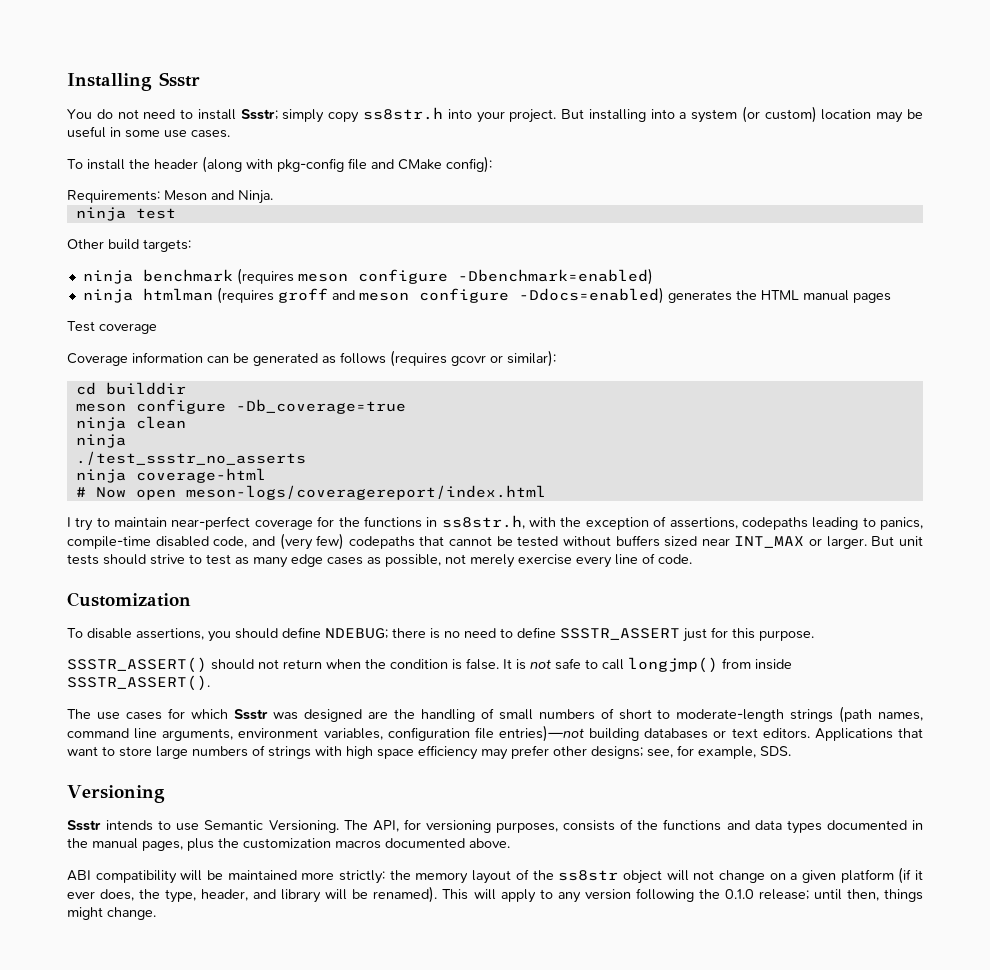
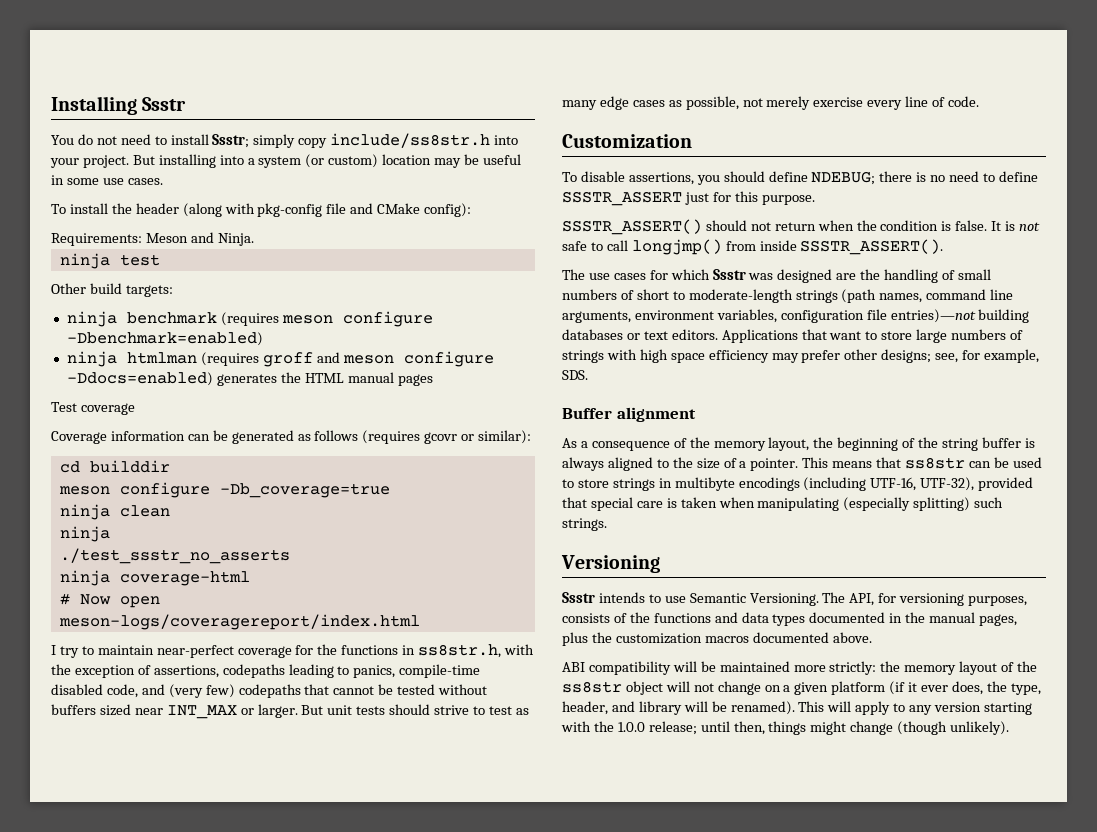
[362,107,443,120] ss8str.h -> [330,133,491,148] include/ss8str.h
(791, 751) none -> [562,407,696,422] [562,437,1035,451] [562,457,1042,471] [562,477,1034,491] [562,497,1004,511] [562,518,607,531] // Buffer alignment // As a consequence of the memory layout, the beginning of the string buffer is always aligned to the size of a pointer. This means that ss8str can be used to store strings in multibyte encodings (including UTF-16, UTF-32), provided that special care is taken when manipulating (especially splitting) such strings.
[635,888,754,902] following the 0.1.0 -> [983,702,1032,715] [561,721,645,732] starting with the 1.0.0
[107,907,156,920] change. -> [850,721,1010,735] change (though unlikely).

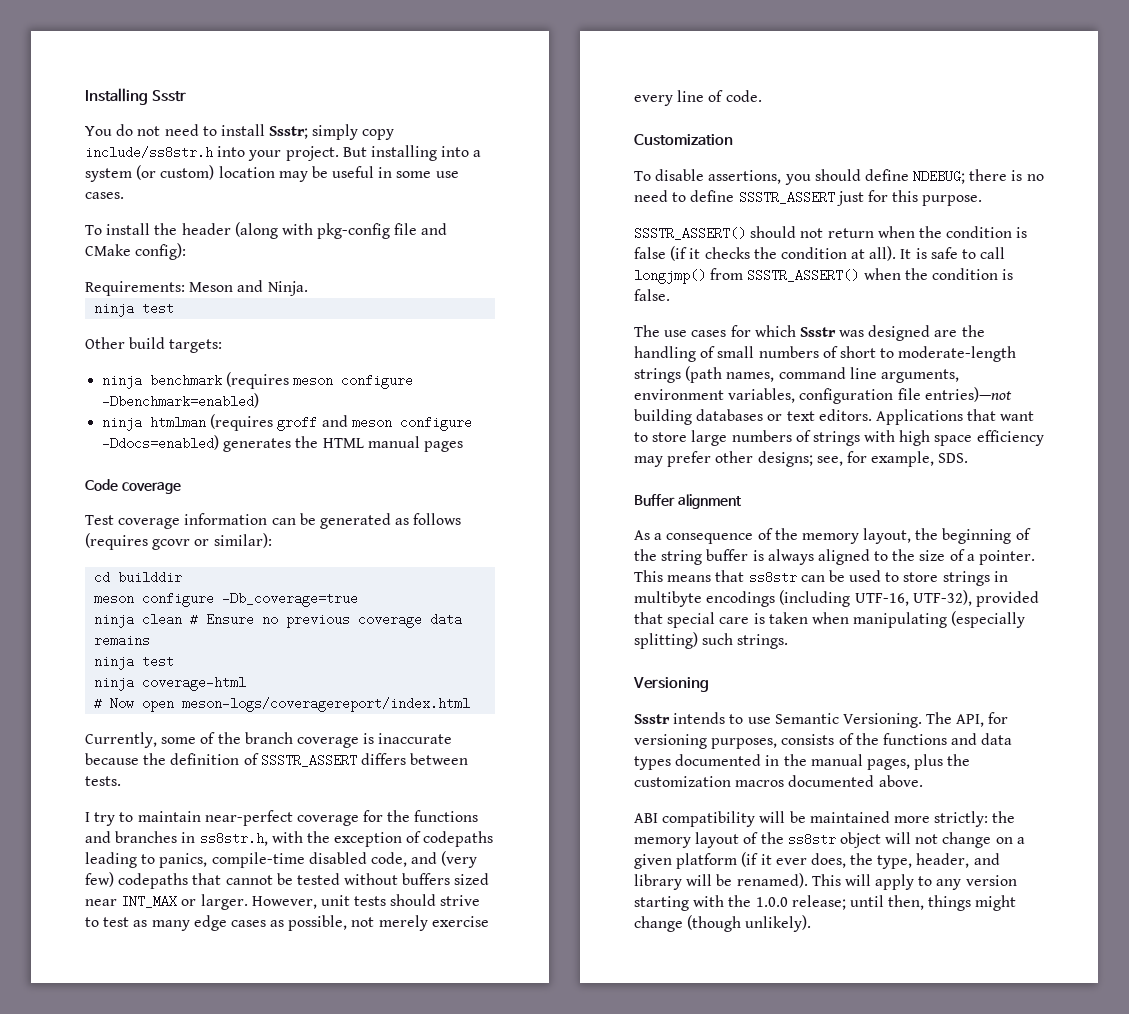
(433, 380) none -> [85,479,181,494] // Code coverage
[51,431,107,444] // Coverage -> (181, 523) none
[59,526,110,542] [59,548,290,564] // ninja // ./test_ssstr_no_asserts -> [190,613,463,628] [94,634,151,647] [94,655,175,670] # Ensure no previous coverage data remains // ninja test
(420, 622) none -> [85,732,453,748] [85,753,469,767] [85,776,121,786] // Currently, some of the branch coverage is inaccurate because the definition of SSSTR_ASSERT differs between tests.
(399, 650) none -> [85,831,178,843] and branches
[153,665,219,678] assertions, -> (422, 837) none
[301,705,324,715] But -> [251,896,317,909] However,
[955,220,988,231] false. -> [634,246,897,261] false (if it checks the condition at all).
[1019,222,1041,231] not -> (927, 253) none
[759,239,944,255] inside SSSTR_ASSERT(). -> [747,268,1014,282] [634,289,670,301] SSSTR_ASSERT() when the condition is false.

